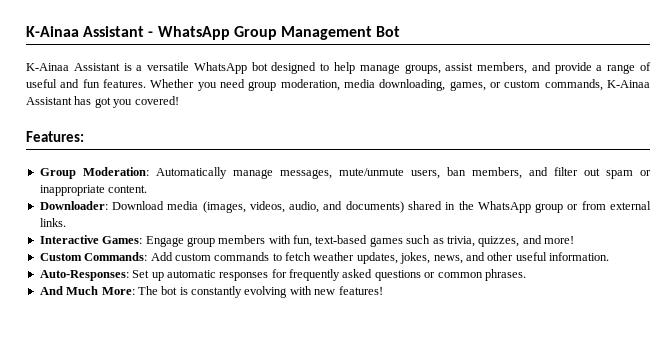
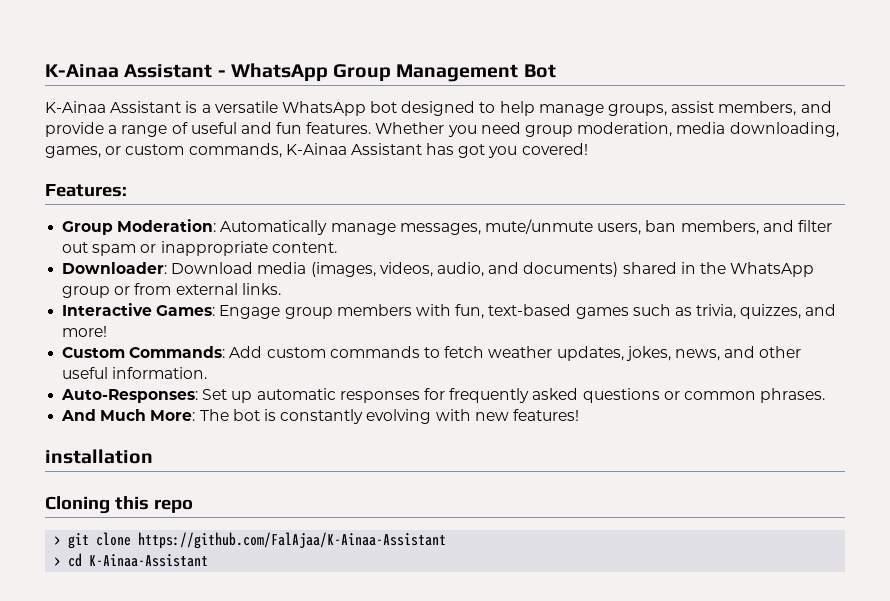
(383, 290) none -> [45,449,153,464] [45,496,193,514] [54,532,447,549] [54,553,209,567] // installation // Cloning this repo // > git clone https://github.com/FalAjaa/K-Ainaa-Assistant // > cd K-Ainaa-Assistant

